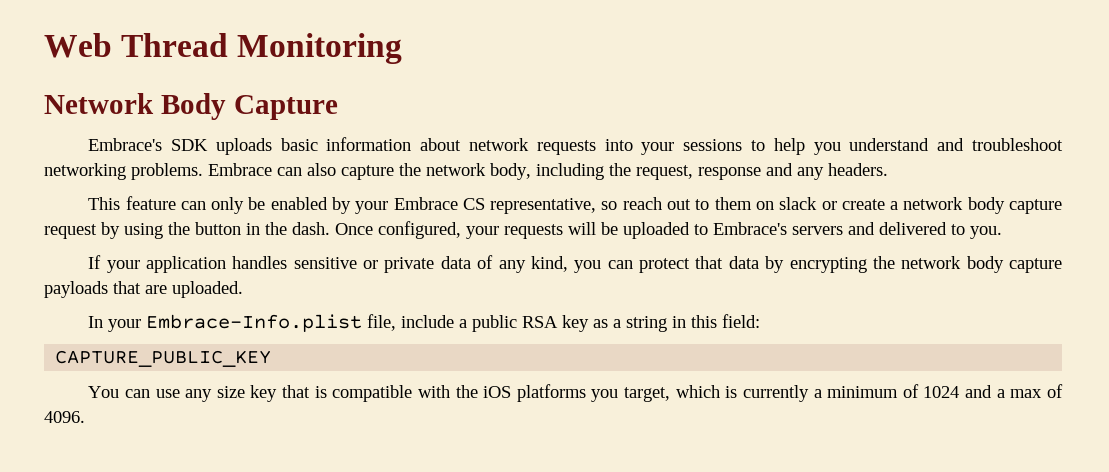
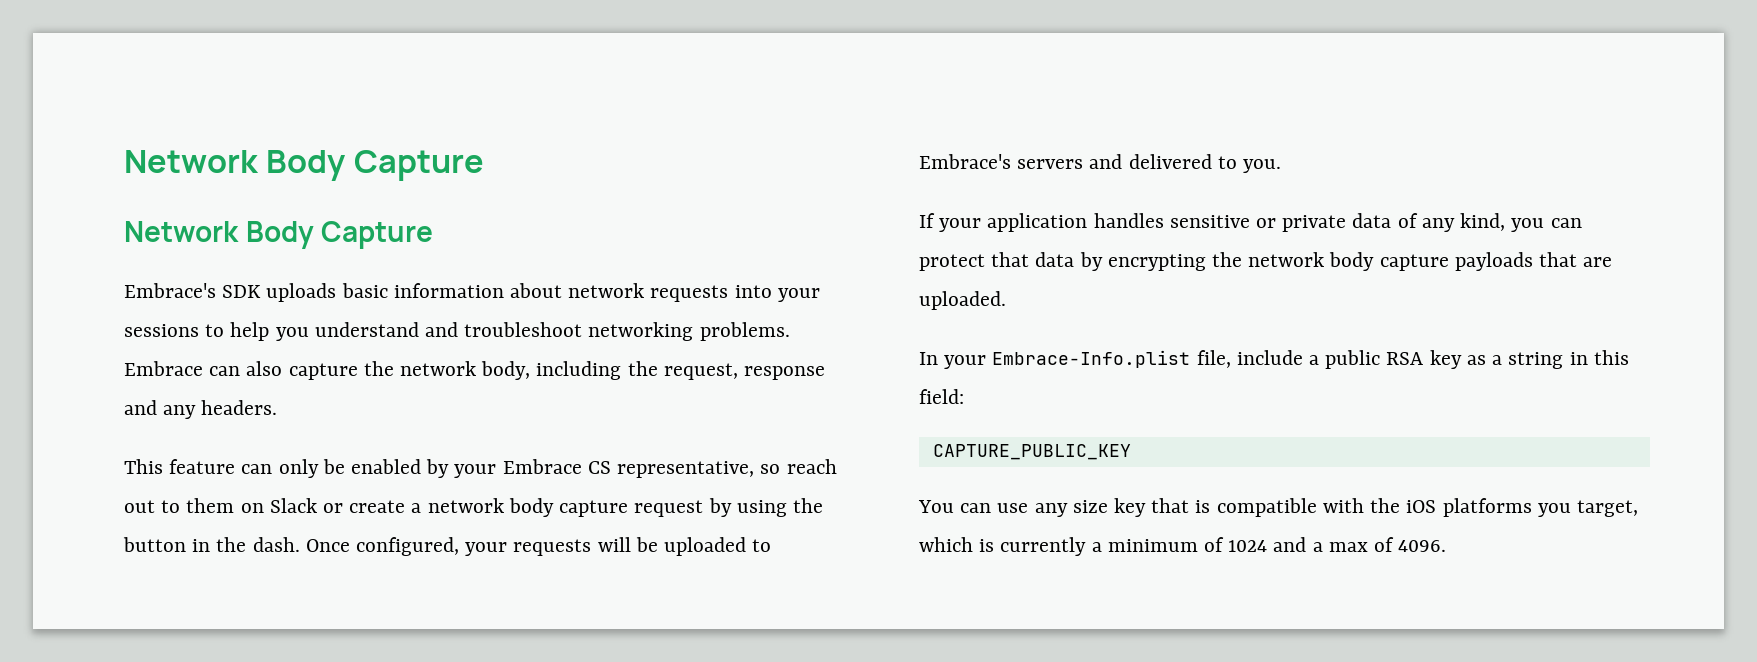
[44,33,403,64] Web Thread Monitoring -> [124,150,484,181] Network Body Capture
[779,197,818,210] slack -> [269,498,317,513] Slack

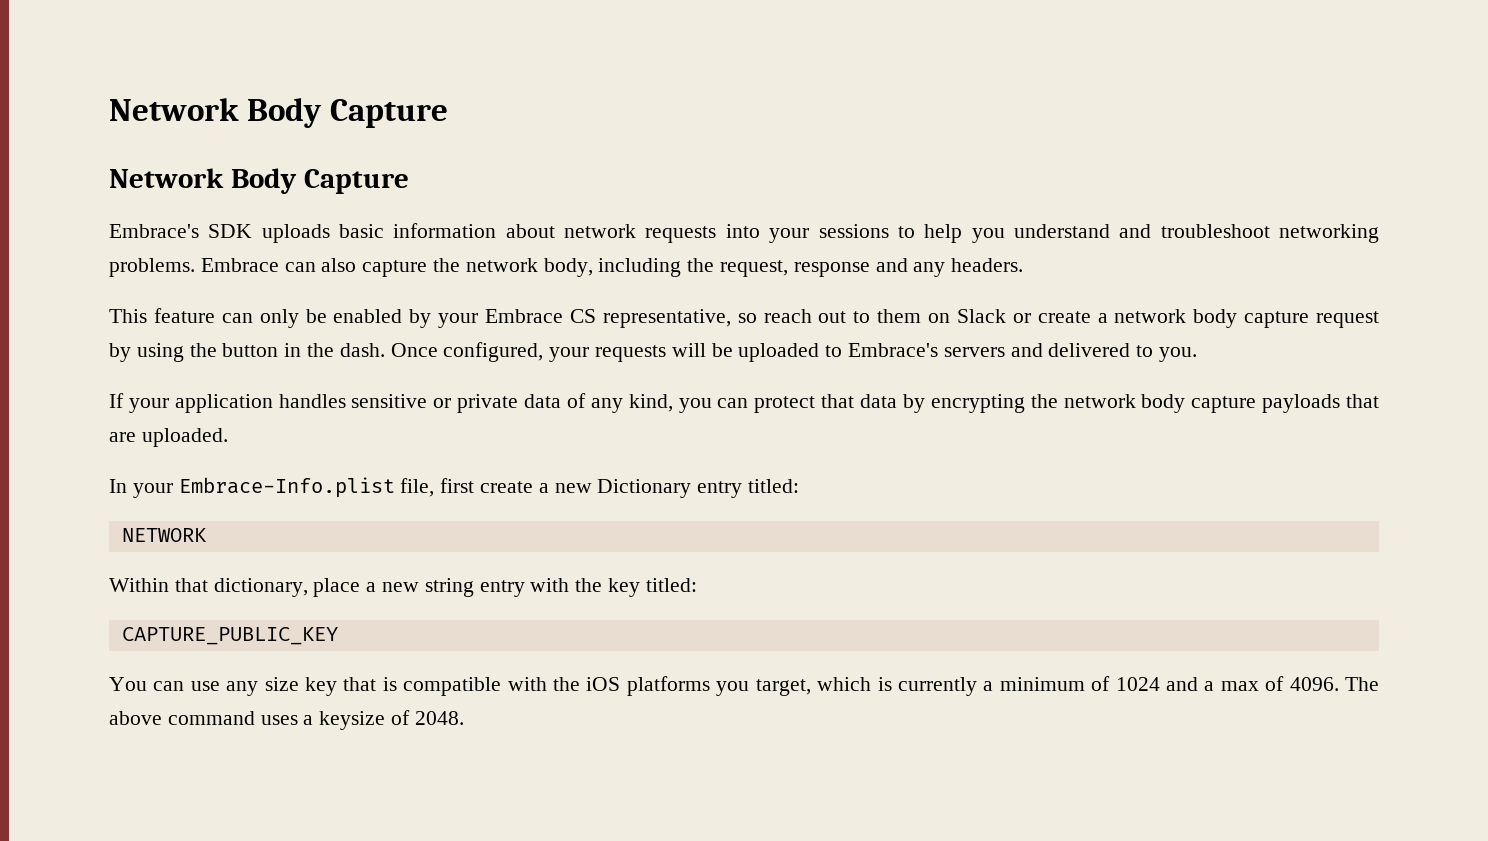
[1236,350,1629,369] [919,389,964,404] include a public RSA key as a string in this field: -> [440,478,800,498] [121,528,207,542] [109,578,697,597] first create a new Dictionary entry titled: // NETWORK // Within that dictionary, place a new string entry with the key titled:
(1447, 546) none -> [1344,677,1379,691] [109,710,464,730] The above command uses a keysize of 2048.

